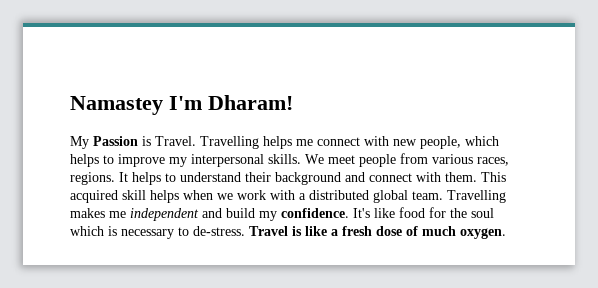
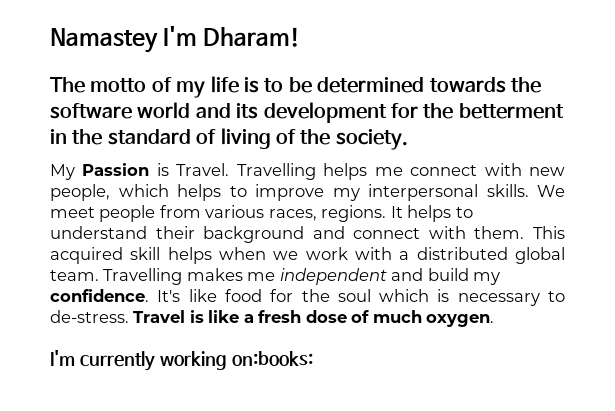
(293, 102) none -> [50,76,541,98] [50,102,564,123] [50,128,408,150] // The motto of my life is to be determined towards the software world and its development for the betterment in the standard of living of the society.
(506, 233) none -> [50,350,313,371] // I'm currently working on:books:

